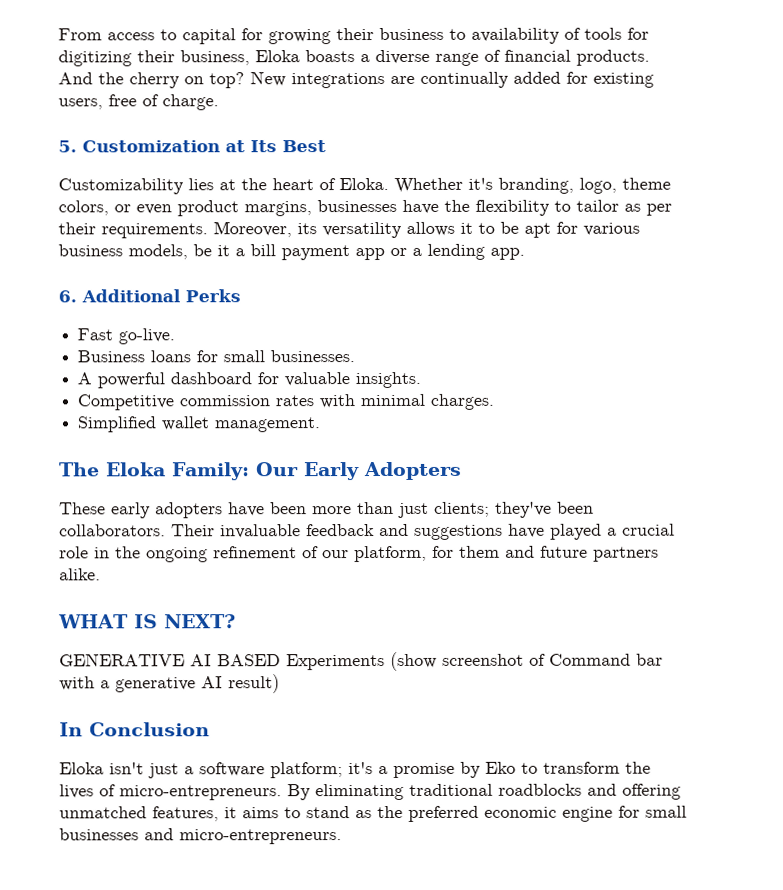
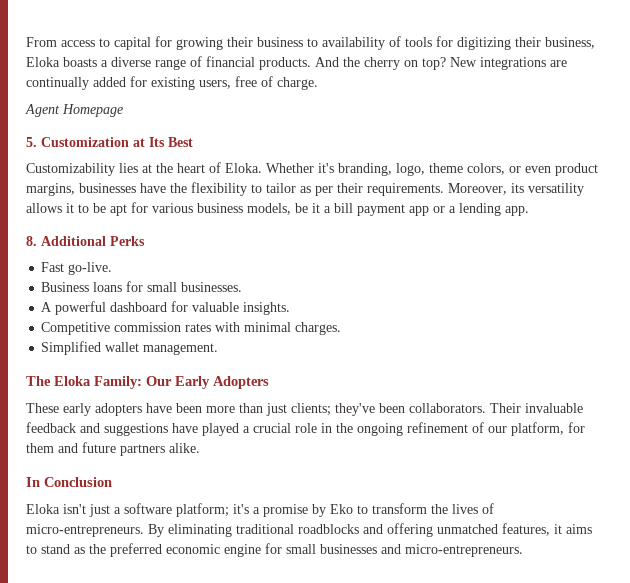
(219, 102) none -> [25,104,123,117] // Agent Homepage
[58,290,77,303] 6. -> [26,236,37,246] 8.
[58,614,236,629] [59,651,663,672] [59,674,280,694] // WHAT IS NEXT? // GENERATIVE AI BASED Experiments (show screenshot of Command bar with a generative AI result) -> (200, 448) none

